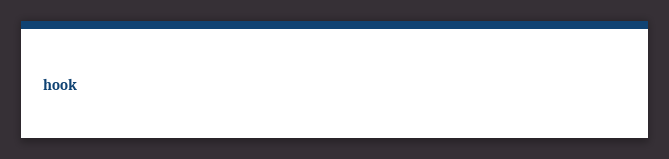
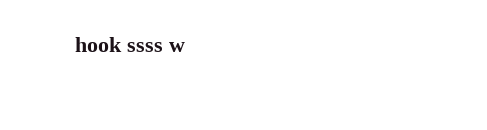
(77, 84) none -> [127,42,185,52] ssss w

